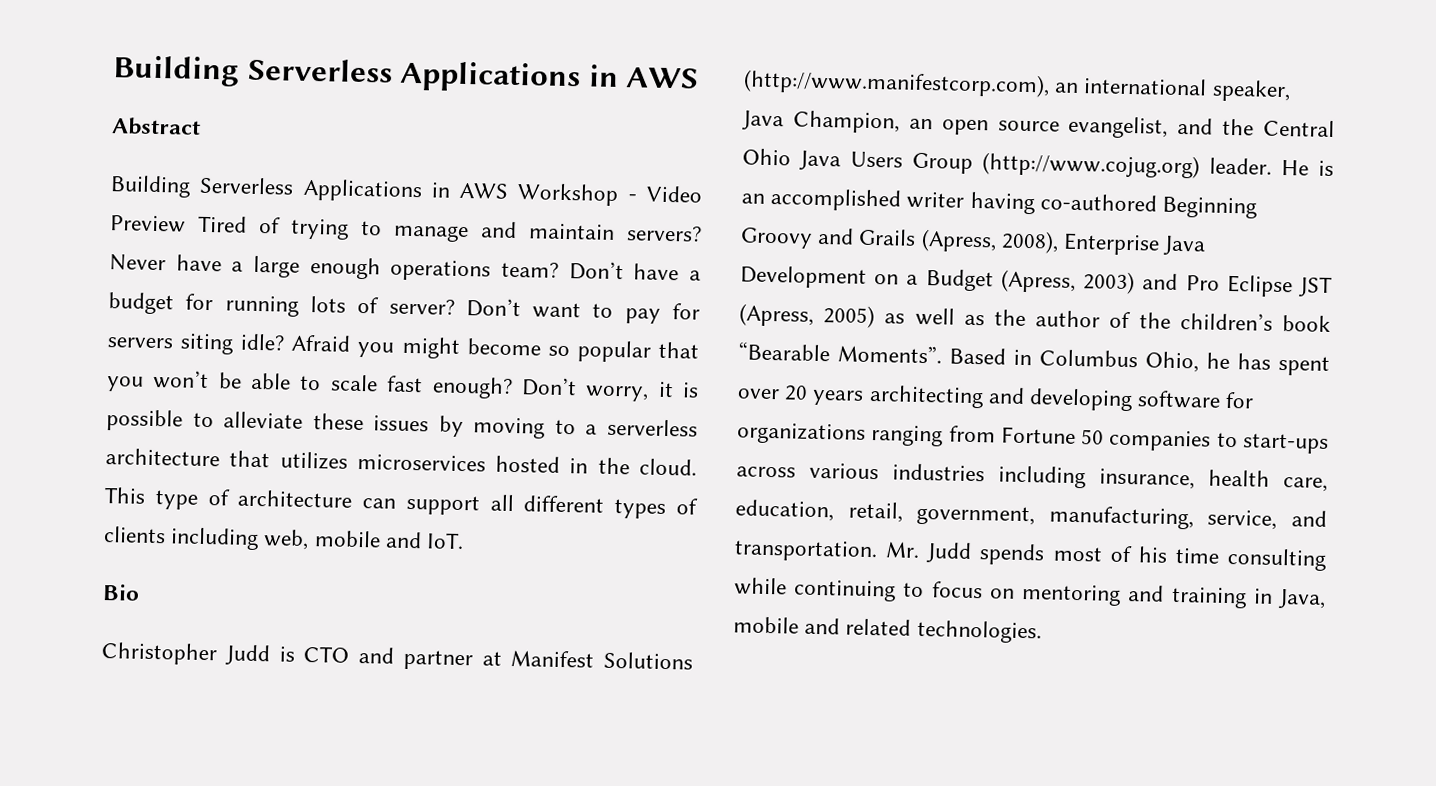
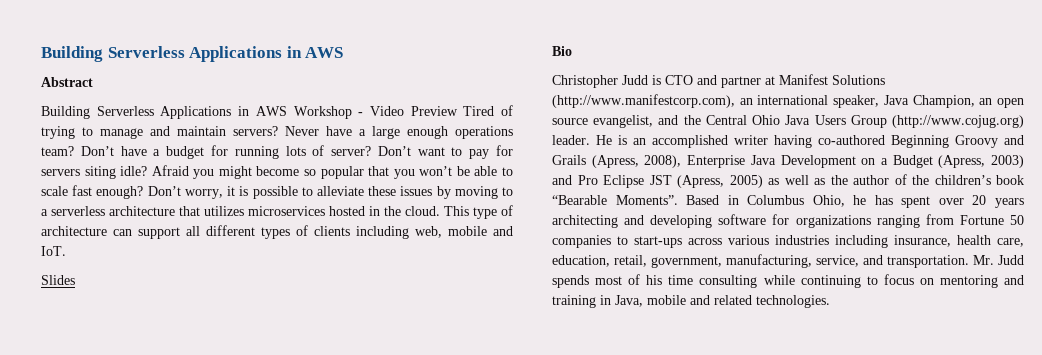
(465, 541) none -> [41,275,75,285] // Slides

